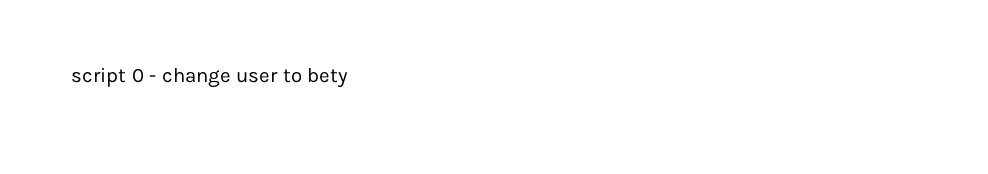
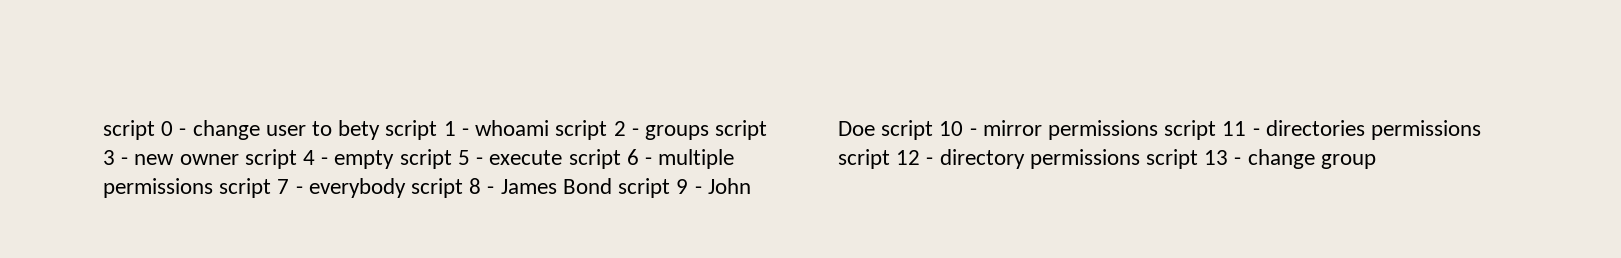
(349, 78) none -> [385,120,768,140] [103,149,735,169] [103,178,751,198] [838,120,1482,140] [838,149,1376,169] script 1 - whoami script 2 - groups script 3 - new owner script 4 - empty script 5 - execute script 6 - multiple permissions script 7 - everybody script 8 - James Bond script 9 - John Doe script 10 - mirror permissions script 11 - directories permissions script 12 - directory permissions script 13 - change group

